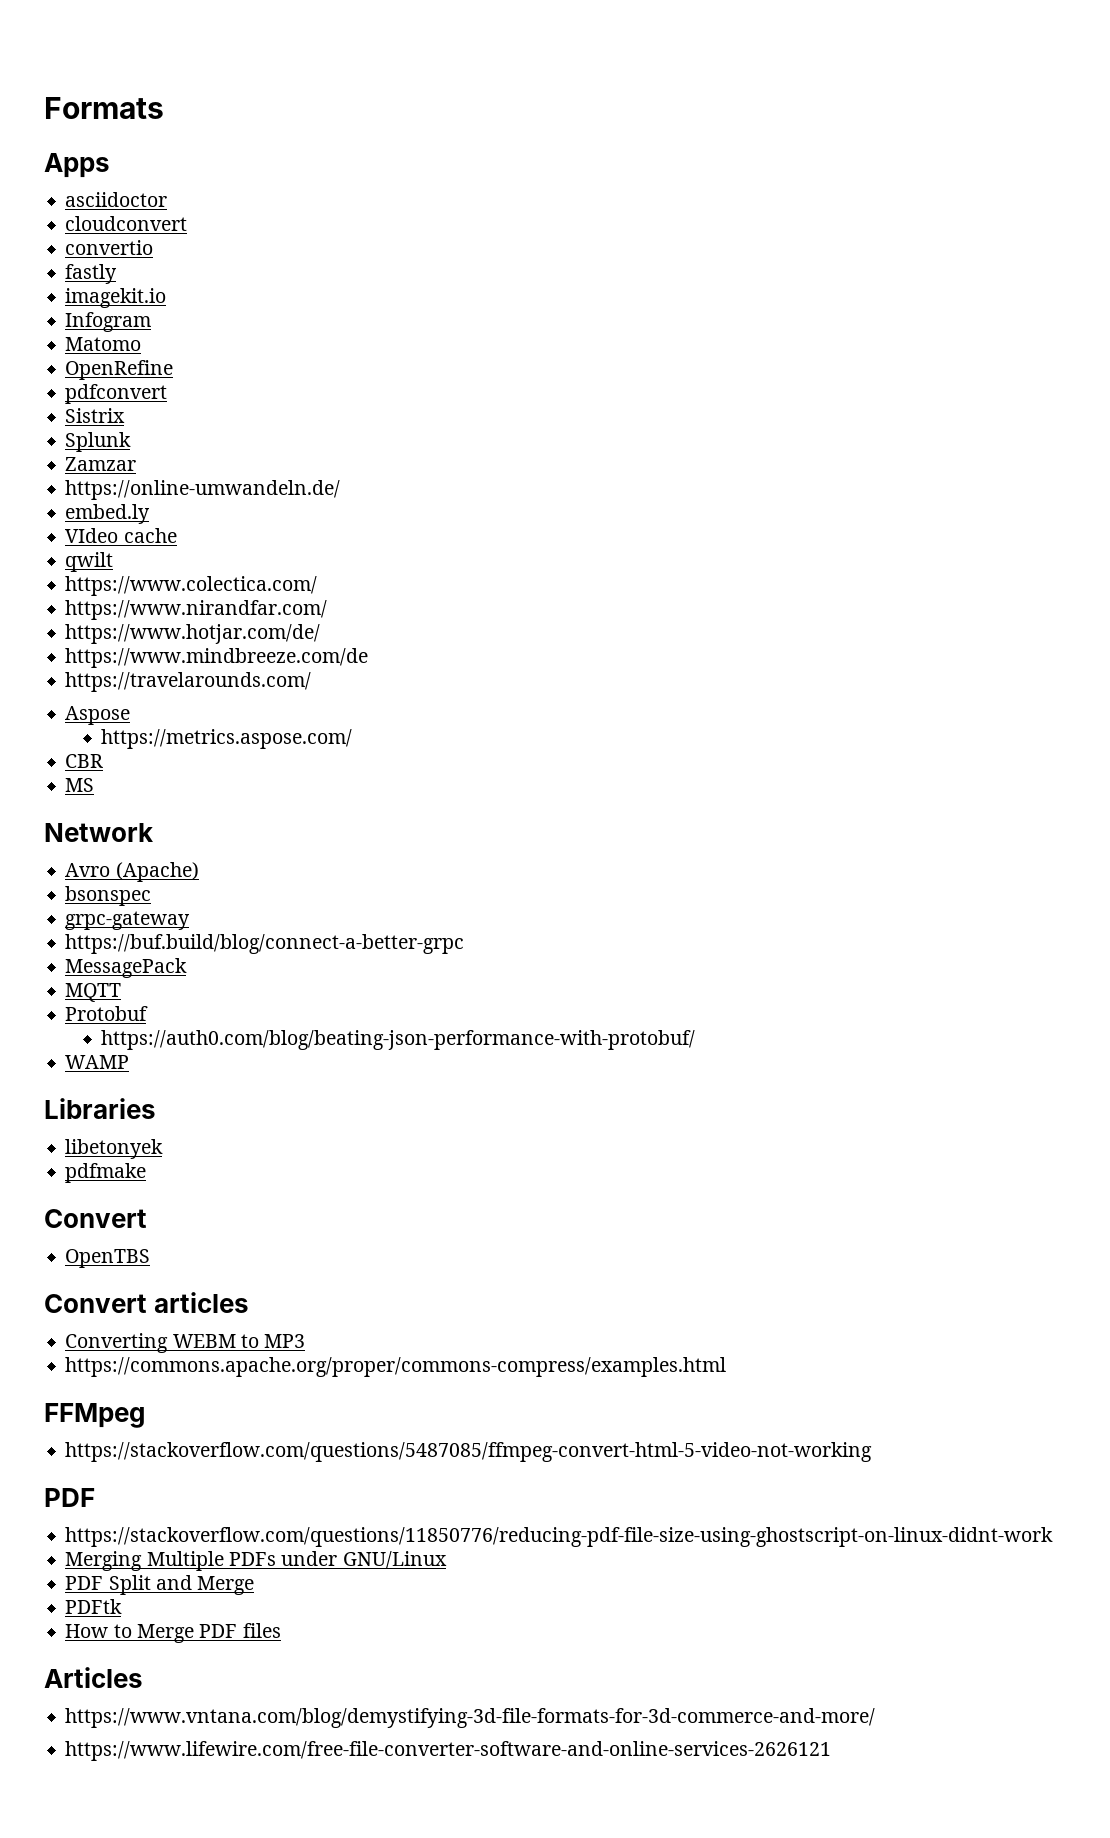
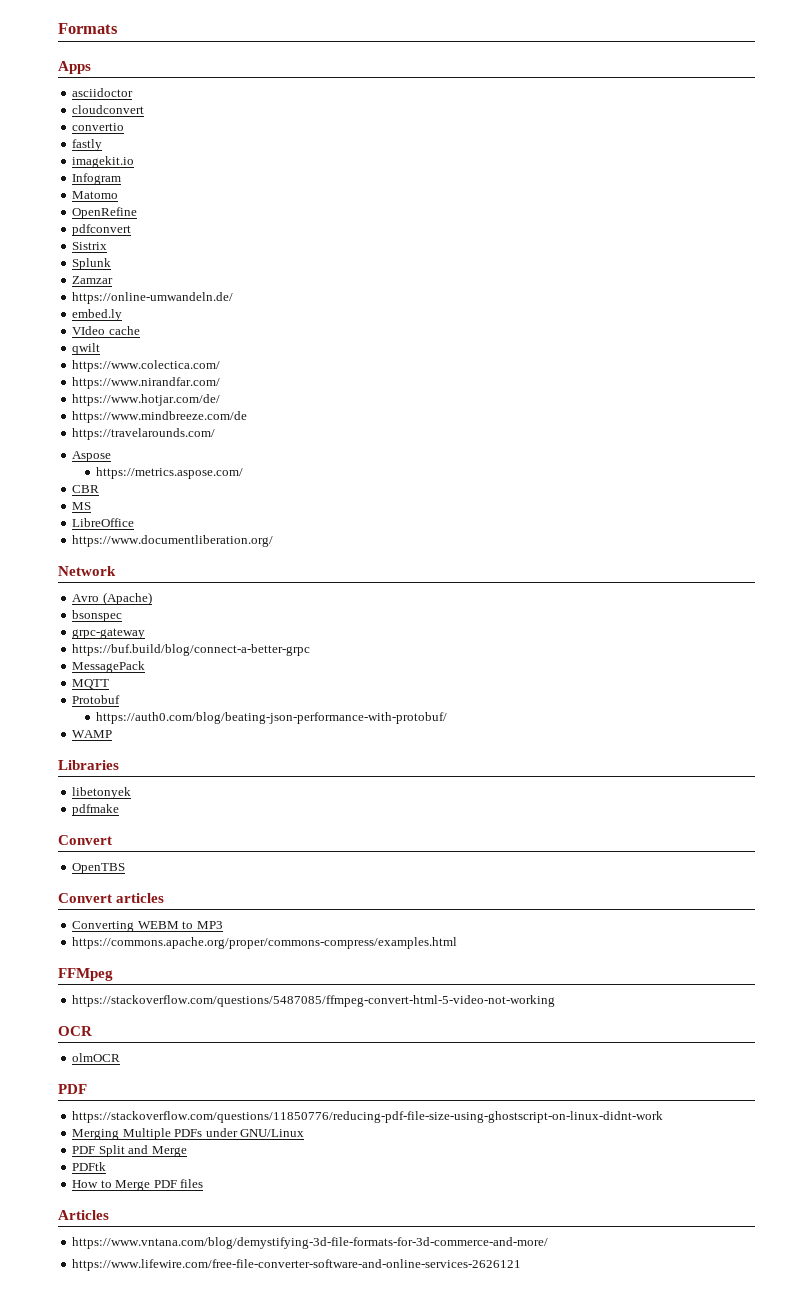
(95, 785) none -> [72,518,135,527] [72,535,274,547] // LibreOffice // https://www.documentliberation.org/
(873, 1452) none -> [58,1026,92,1036] [72,1053,121,1062] // OCR // olmOCR

